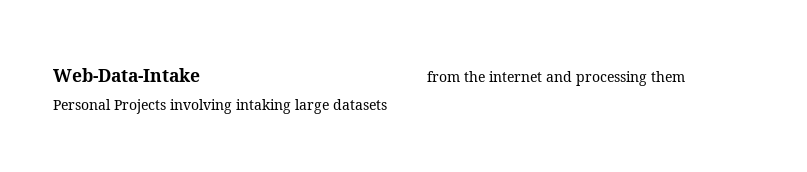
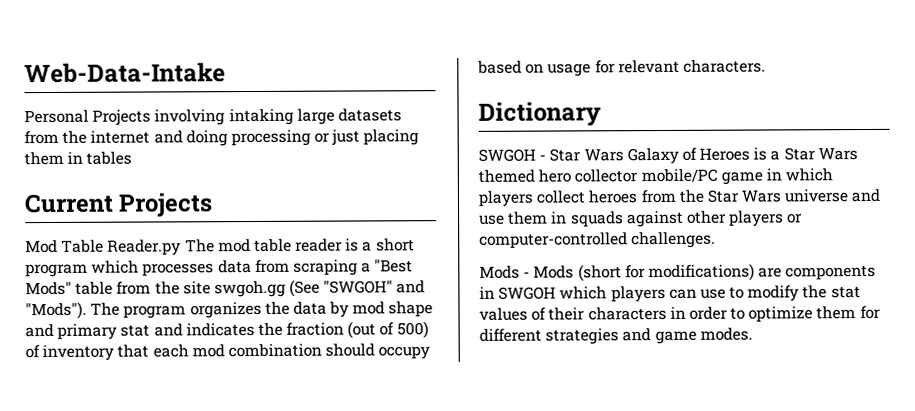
[576,71,685,86] processing them -> [185,129,420,147] [24,151,133,166] [24,192,214,218] [25,238,415,256] [25,259,414,278] [25,279,426,298] [25,301,434,320] [25,321,429,340] [25,343,431,362] [477,59,766,77] [478,101,601,127] [478,147,858,165] [478,168,834,185] [478,188,881,207] [479,210,804,228] [479,231,717,249] [479,263,877,282] [479,285,861,303] [479,305,881,323] [479,327,753,345] doing processing or just placing them in tables // Current Projects // Mod Table Reader.py The mod table reader is a short program which processes data from scraping a "Best Mods" table from the site swgoh.gg (See "SWGOH" and "Mods"). The program organizes the data by mod shape and primary stat and indicates the fraction (out of 500) of inventory that each mod combination should occupy based on usage for relevant characters. // Dictionary // SWGOH - Star Wars Galaxy of Heroes is a Star Wars themed hero collector mobile/PC game in which players collect heroes from the Star Wars universe and use them in squads against other players or computer-controlled challenges. // Mods - Mods (short for modifications) are components in SWGOH which players can use to modify the stat values of their characters in order to optimize them for different strategies and game modes.

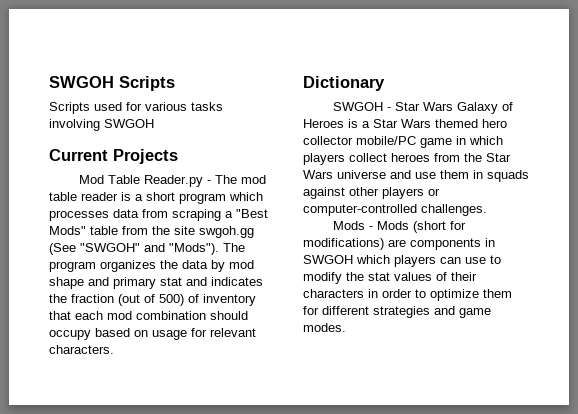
[24,62,226,84] [24,108,402,126] [24,129,420,147] [24,151,133,166] Web-Data-Intake // Personal Projects involving intaking large datasets from the internet and doing processing or just placing them in tables -> [49,76,175,91] [49,102,223,114] [49,119,154,131] SWGOH Scripts // Scripts used for various tasks involving SWGOH
(182, 247) none -> [207,180,212,184] -

